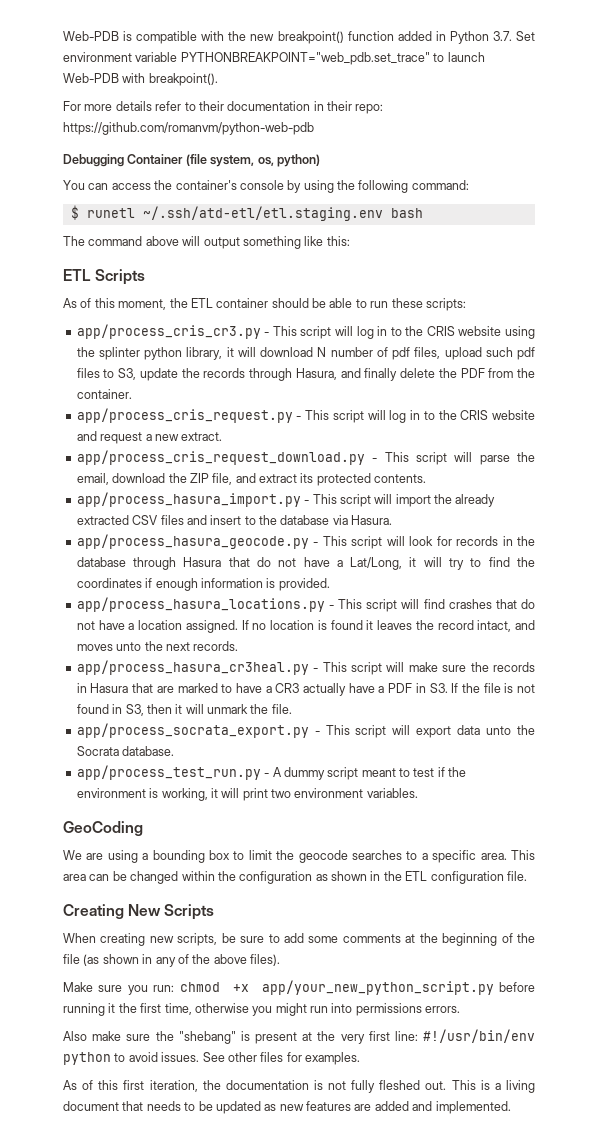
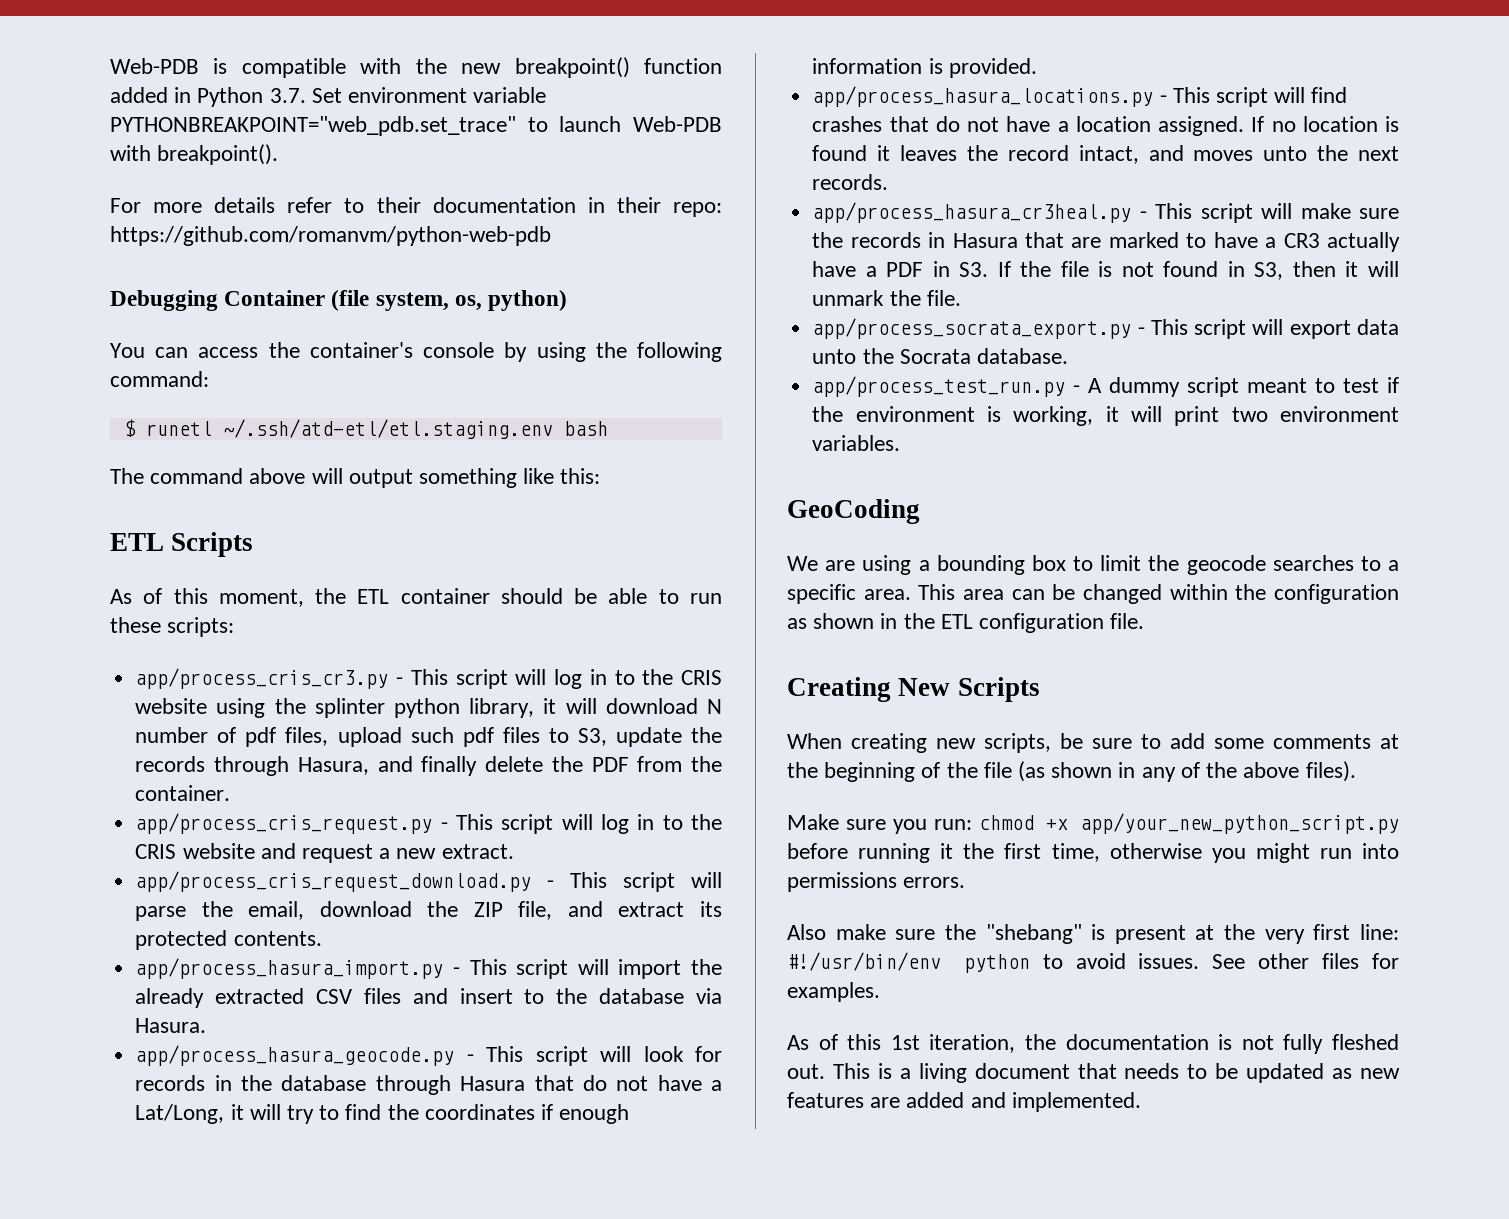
[123,1080,145,1090] first -> [890,1035,920,1050] 1st

